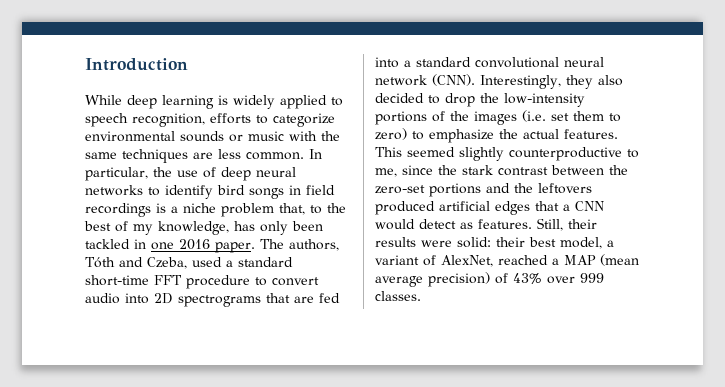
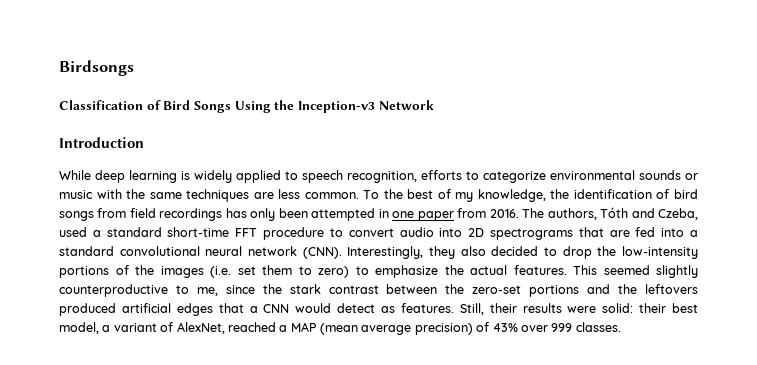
(85, 64) none -> [59,60,134,76] [59,100,434,113] Birdsongs // Classification of Bird Songs Using the Inception-v3 Network //
[309,149,322,159] [85,167,296,181] [85,185,335,199] [85,203,322,217] In particular, the use of deep neural networks to identify bird songs in field recordings is a niche problem that, to -> [363,190,380,199] To
(229, 228) none -> [550,189,698,199] [59,208,223,221] the identification of bird songs from field recordings
[85,239,130,249] tackled -> [311,208,376,221] attempted
[179,239,255,253] 2016 paper. -> [417,208,519,221] paper from 2016.

